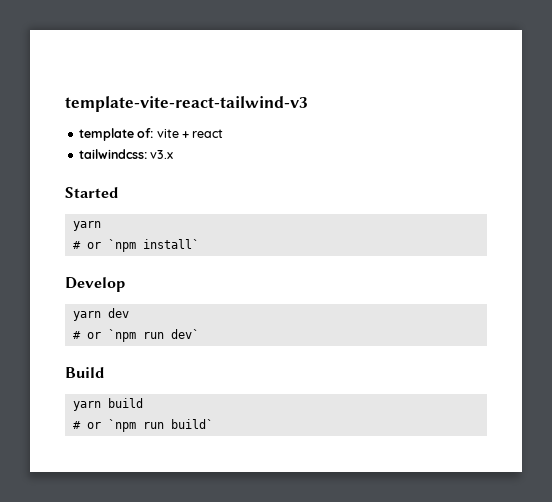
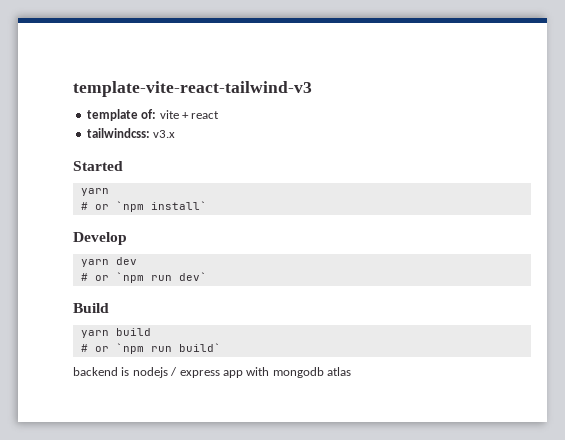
(213, 424) none -> [73,367,351,378] // backend is nodejs / express app with mongodb atlas

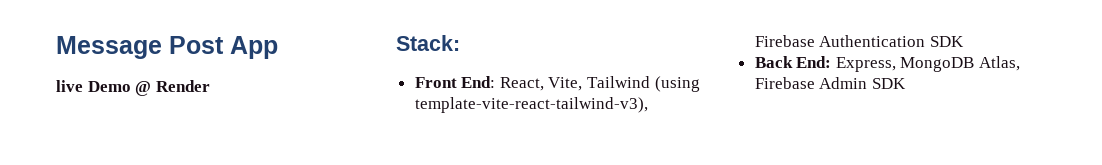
[73,81,312,97] [86,109,220,121] [86,128,176,138] [73,161,123,171] [80,188,109,196] [80,201,207,212] [73,232,127,245] [80,257,137,267] [80,272,207,283] [73,303,109,313] [80,328,151,338] [80,343,221,354] [73,367,351,378] template-vite-react-tailwind-v3 // template of: vite + react // tailwindcss: v3.x // Started // yarn // # or `npm install` // Develop // yarn dev // # or `npm run dev` // Build // yarn build // # or `npm run build` // backend is nodejs / express app with mongodb atlas -> [56,36,278,59] [56,80,210,96] [396,35,460,51] [414,76,700,92] [414,97,648,113] [754,35,964,47] [754,56,1021,72] [754,77,906,89] Message Post App // live Demo @ Render // Stack: // Front End: React, Vite, Tailwind (using template-vite-react-tailwind-v3), Firebase Authentication SDK // Back End: Express, MongoDB Atlas, Firebase Admin SDK

